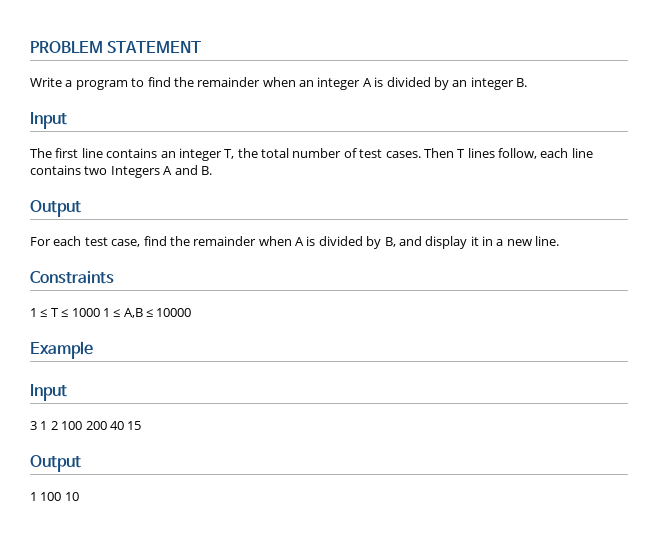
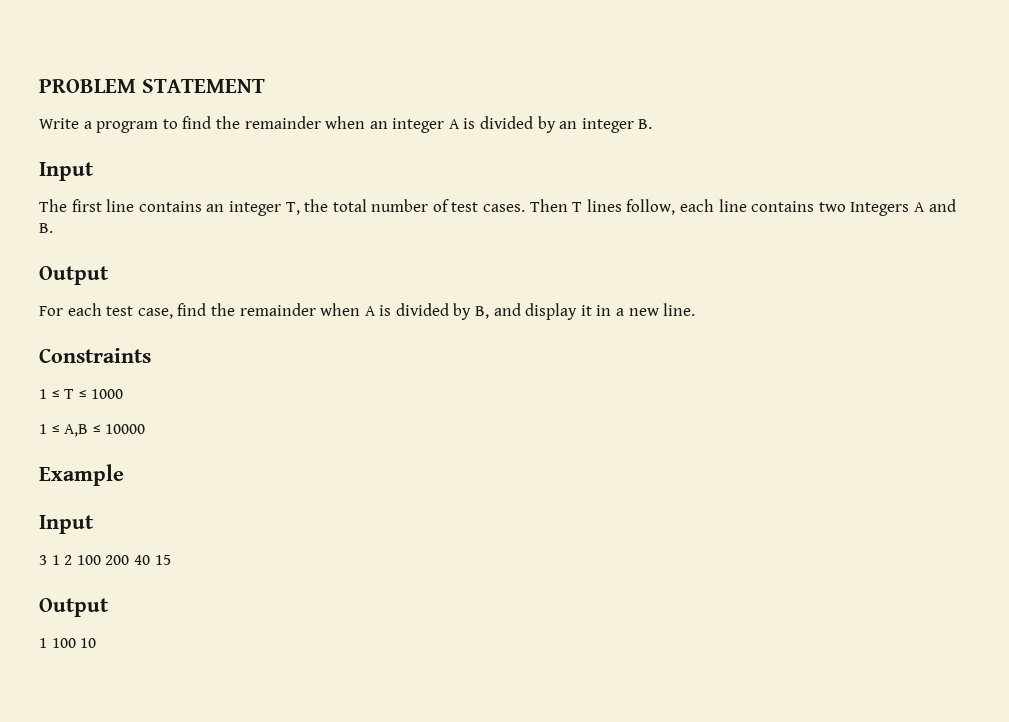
(100, 312) none -> (124, 394) //

